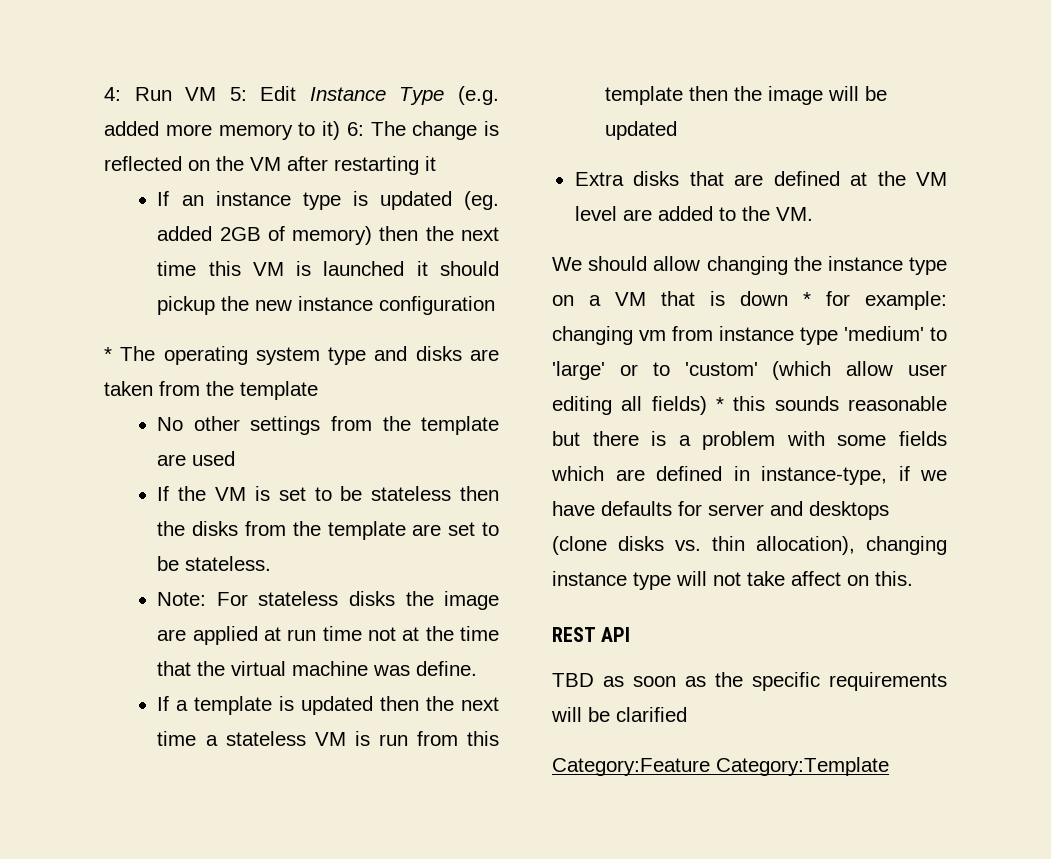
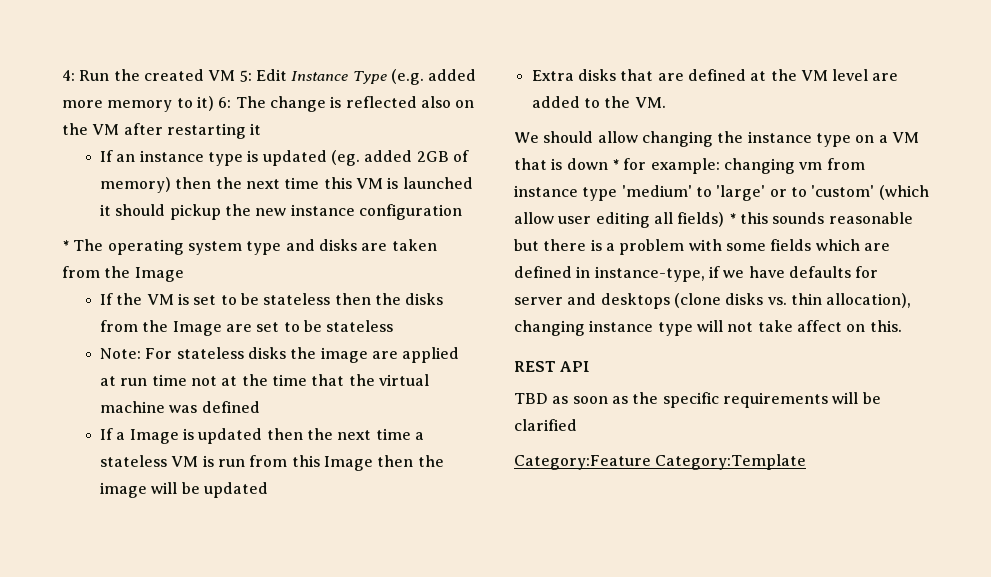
(172, 94) none -> [113,69,204,81] the created
(182, 163) none -> [420,96,451,108] also
[240,381,318,400] [157,416,499,435] [157,451,236,466] template // No other settings from the template are used -> [134,267,184,282] Image
[327,521,406,540] template -> [172,321,222,336] Image
[185,556,272,571] stateless. -> [326,320,394,332] stateless
[416,661,478,676] define. -> [201,401,260,413] defined
[194,696,273,715] template -> [129,429,179,444] Image
[605,86,684,105] template -> [324,456,374,471] Image

